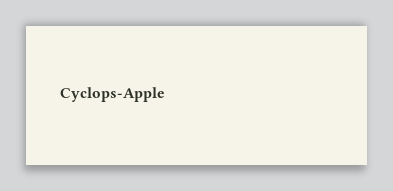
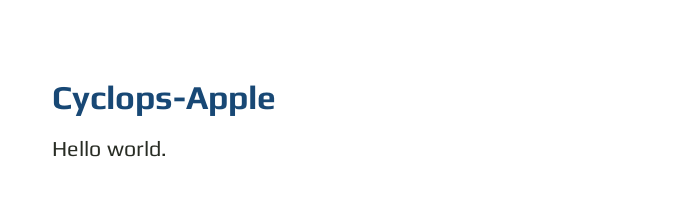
(165, 94) none -> [52,140,167,157] // Hello world.

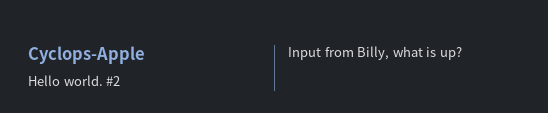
(167, 148) none -> [106,76,121,86] [288,46,462,60] #2 // Input from Billy, what is up?

